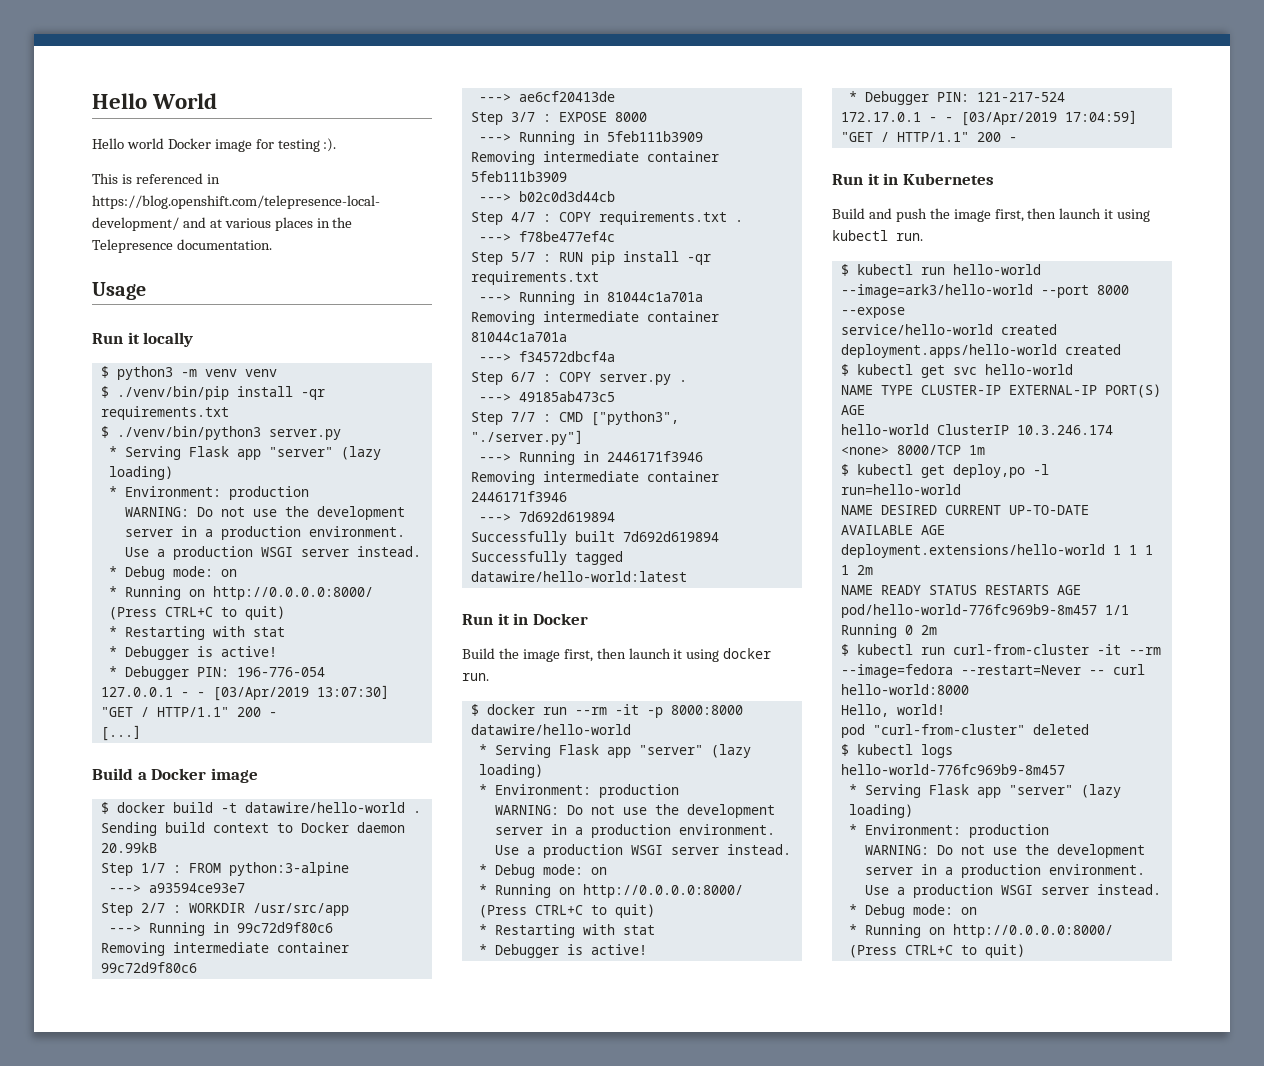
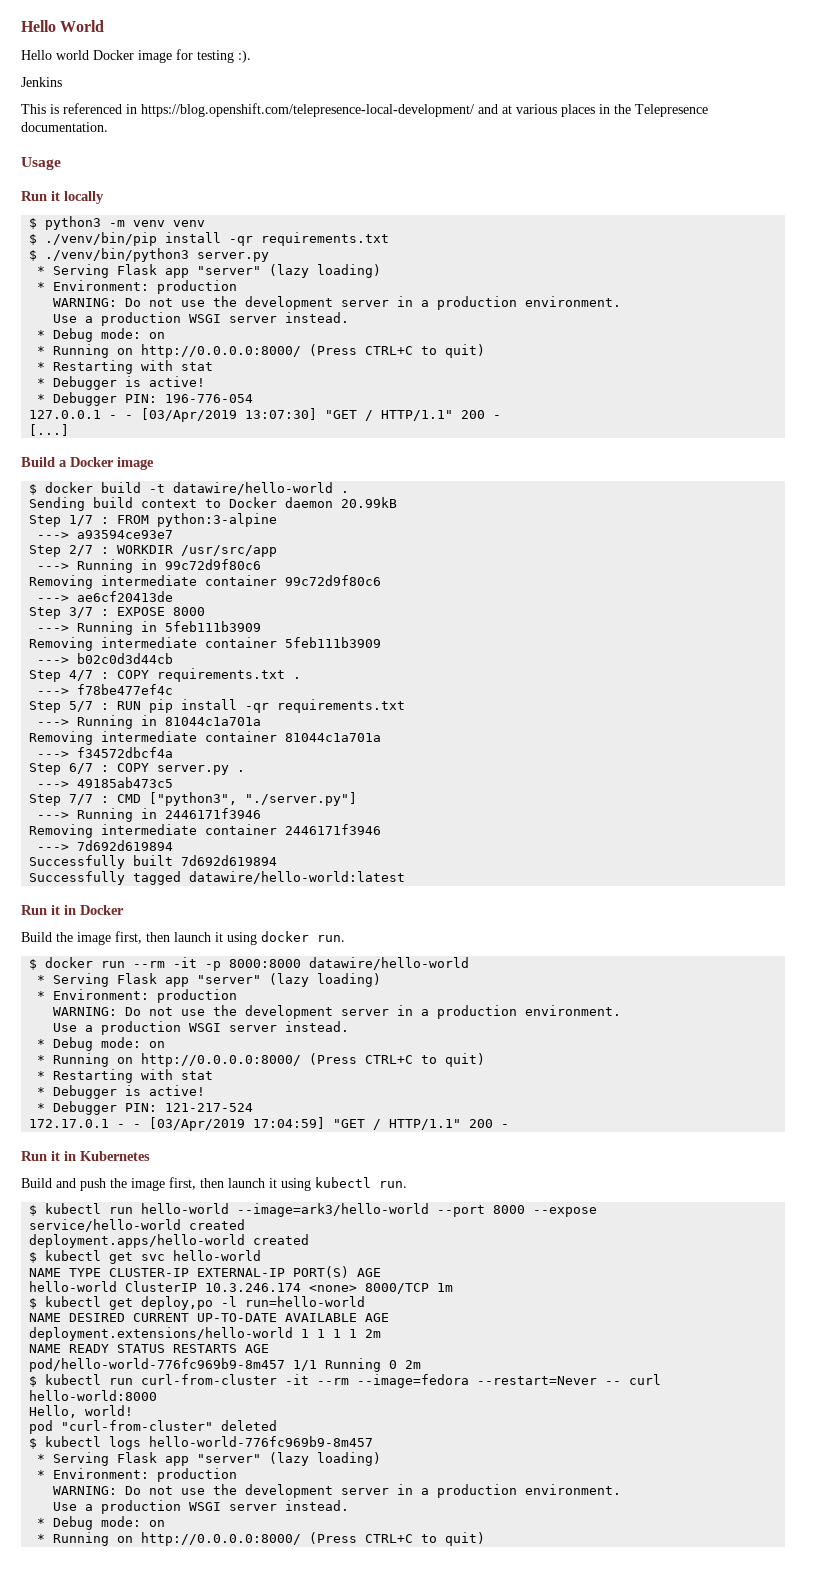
(337, 145) none -> [21,77,62,87] // Jenkins

